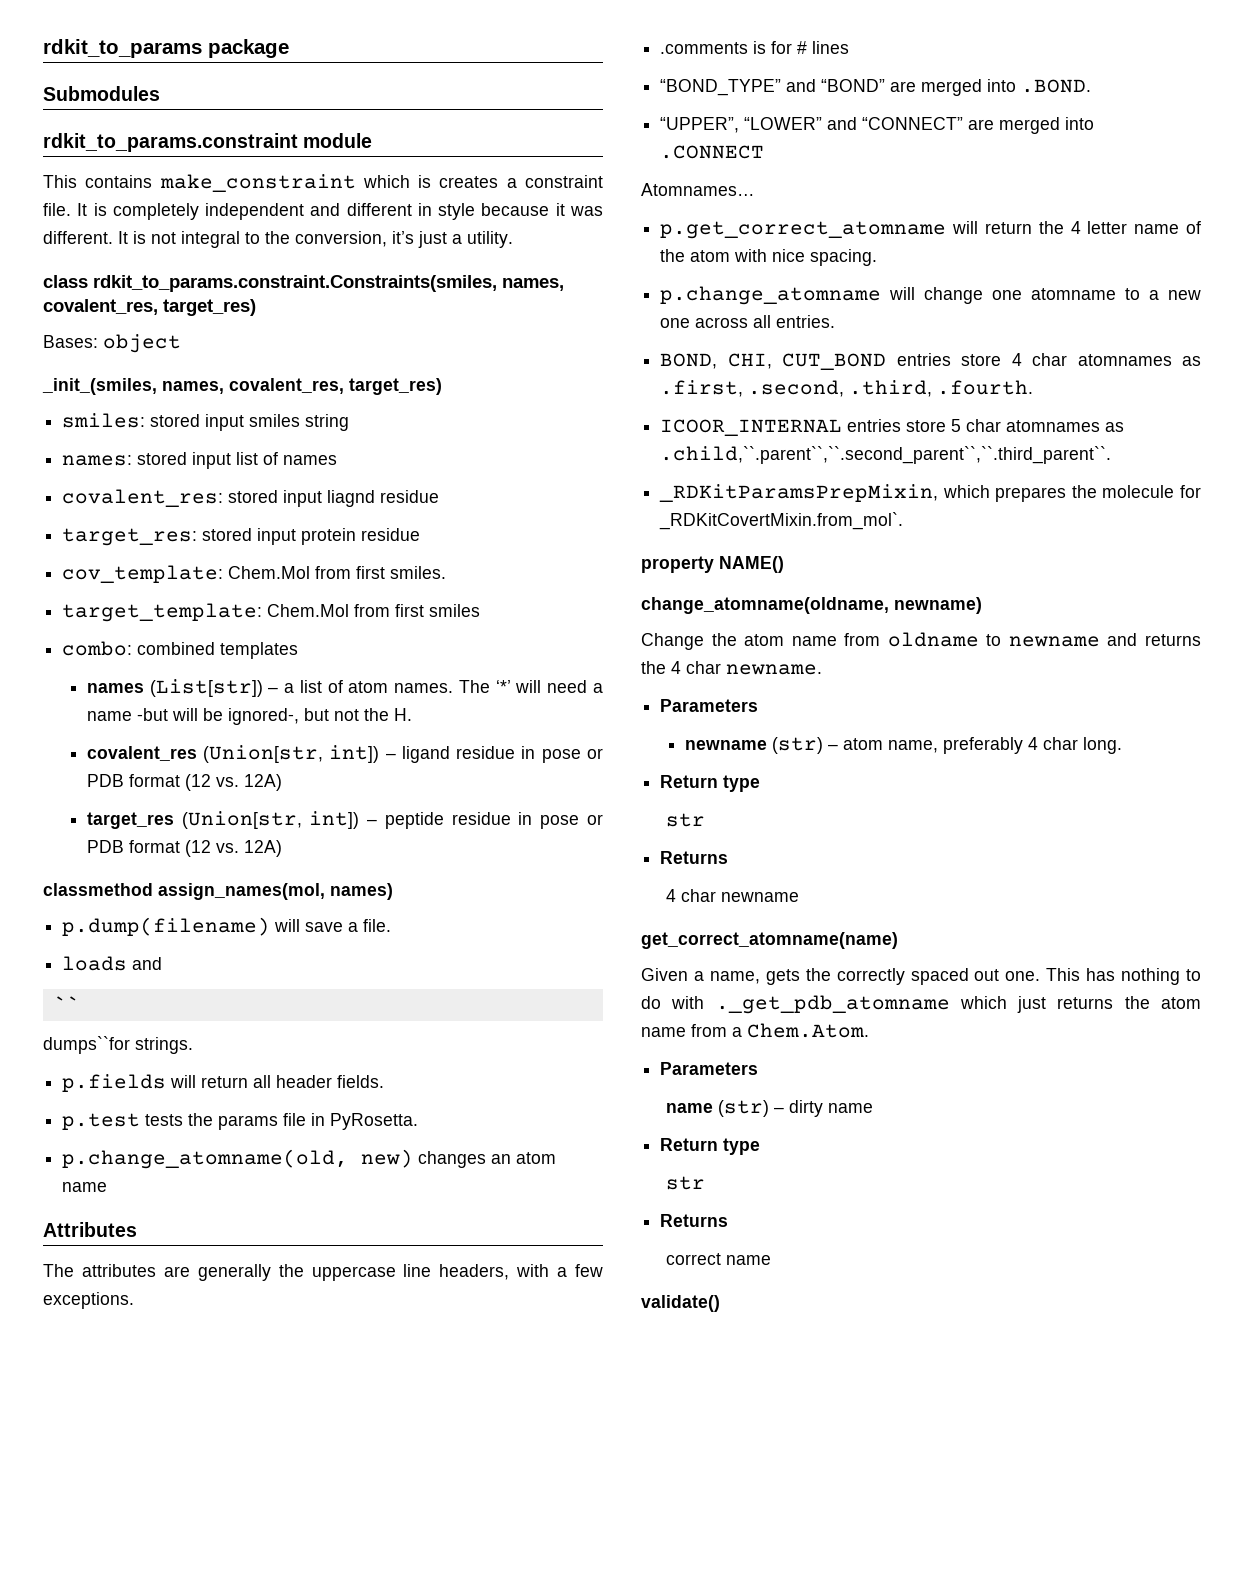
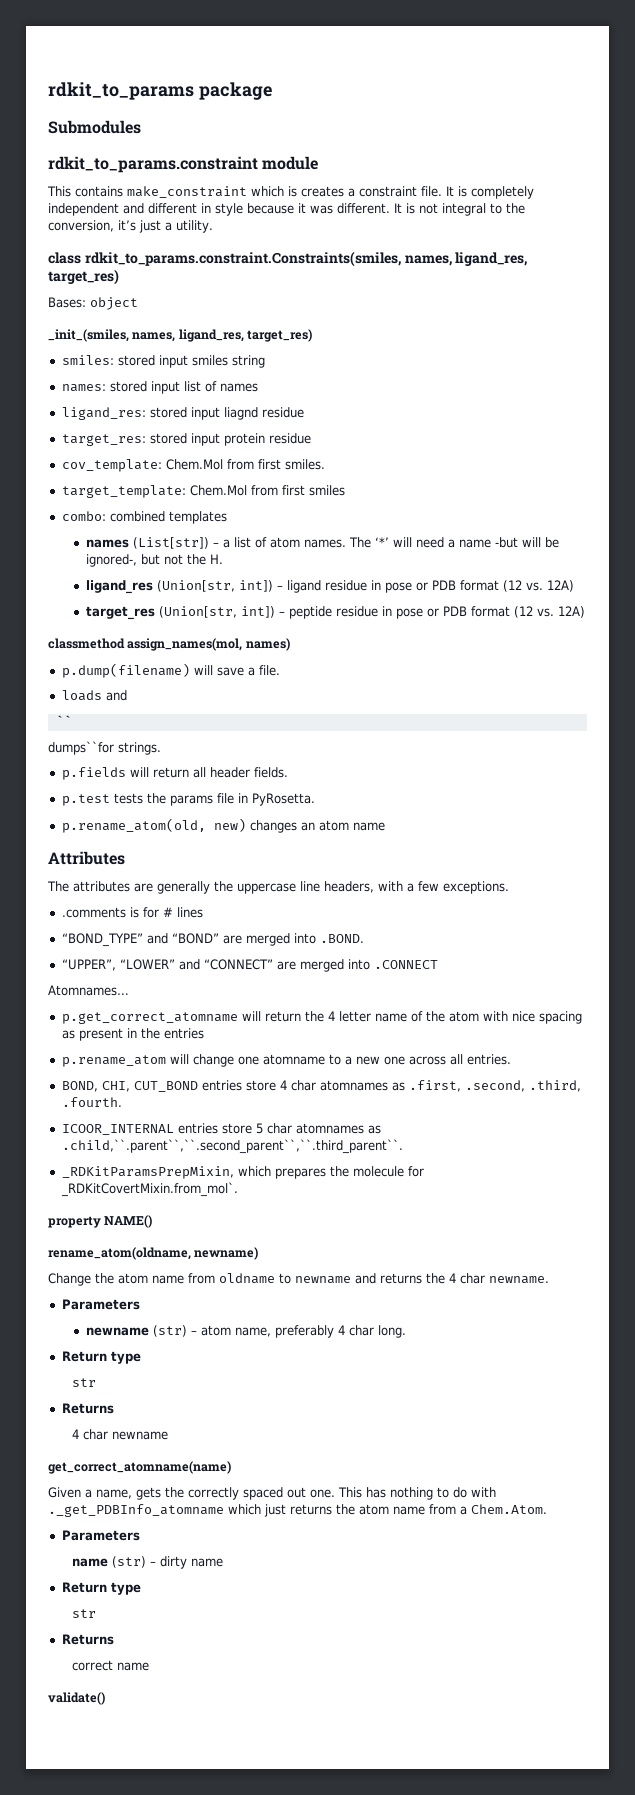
[43,299,158,315] covalent_res, -> [455,252,528,266] ligand_res,
[229,378,344,394] covalent_res, -> [178,329,244,342] ligand_res,
[62,489,224,507] covalent_res: -> [61,407,146,420] ligand_res:
[86,746,197,761] covalent_res -> [85,580,153,594] ligand_res
[62,1149,349,1169] p.change_atomname(old, -> [61,818,206,833] p.rename_atom(old,
[810,249,878,266] [660,286,882,305] spacing. // p.change_atomname -> [538,1011,582,1024] [61,1028,204,1041] [61,1055,166,1067] spacing as present in the entries // p.rename_atom
[641,597,889,614] change_atomname(oldname, -> [48,1247,191,1260] rename_atom(oldname,
[715,995,950,1014] ._get_pdb_atomname -> [48,1504,224,1517] ._get_PDBInfo_atomname

